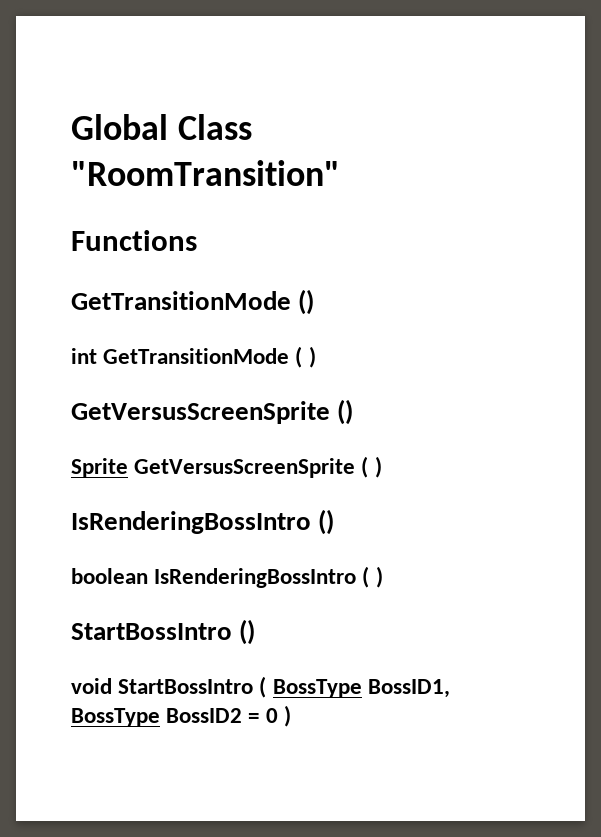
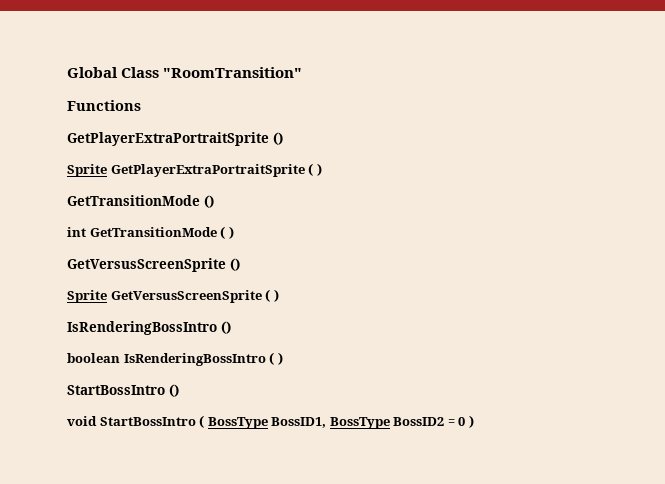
(197, 240) none -> [67,132,283,146] [67,163,322,177] // GetPlayerExtraPortraitSprite () // Sprite GetPlayerExtraPortraitSprite ( )

